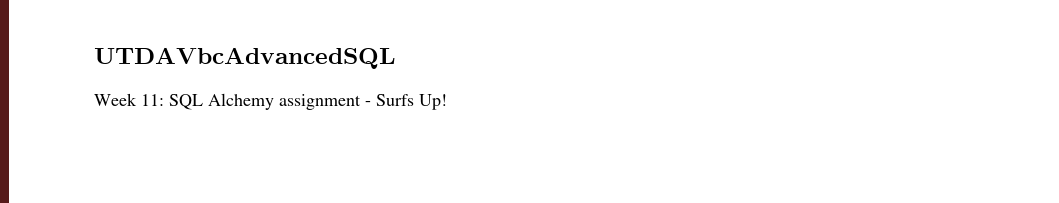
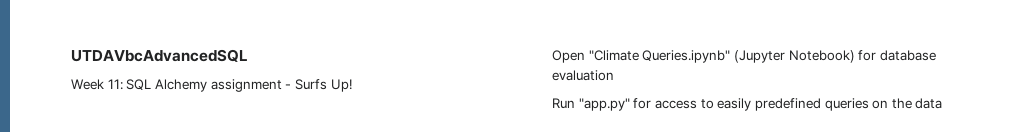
(447, 102) none -> [552,50,936,63] [552,70,614,81] [552,98,943,111] // Open "Climate Queries.ipynb" (Jupyter Notebook) for database evaluation // Run "app.py" for access to easily predefined queries on the data

